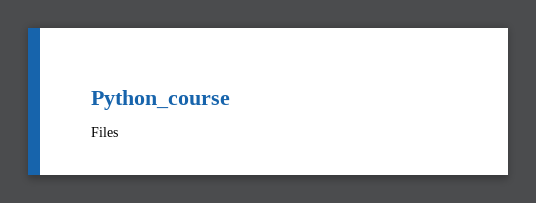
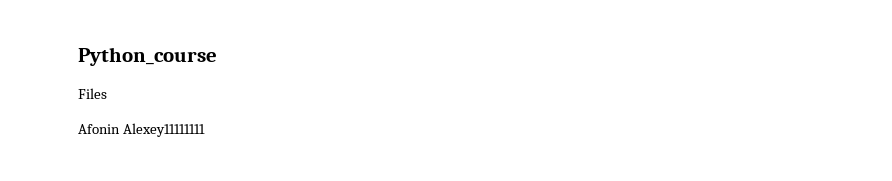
(118, 132) none -> [78,123,205,137] // Afonin Alexey11111111

